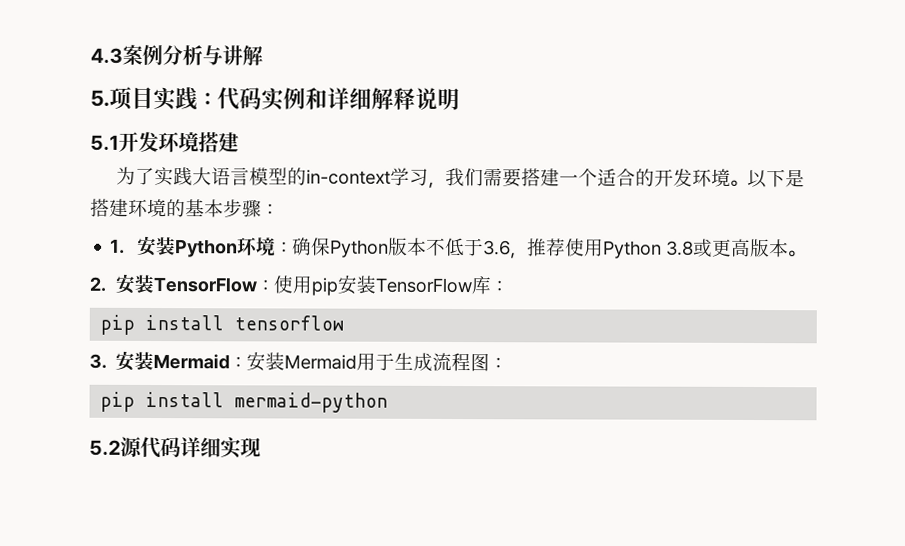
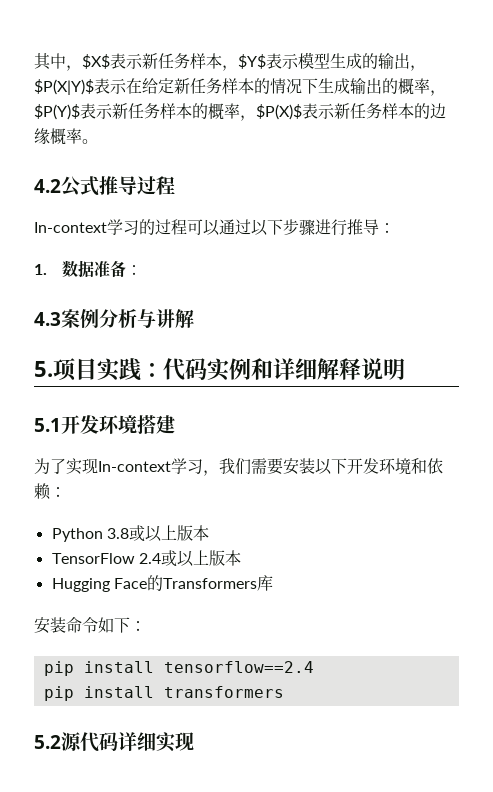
(90, 55) none -> [34,52,426,71] [34,78,446,96] [34,103,446,121] [34,128,98,145] [34,176,175,197] [34,219,395,236] [34,260,143,278] 其中，$X$表示新任务样本，$Y$表示模型生成的输出，$P(X|Y)$表示在给定新任务样本的情况下生成输出的概率，$P(Y)$表示新任务样本的概率，$P(X)$表示新任务样本的边缘概率。 // 4.2公式推导过程 // In-context学习的过程可以通过以下步骤进行推导： // 1.数据准备： //
[172,167,805,189] [90,198,279,218] [110,235,604,259] 践大语言模型的in-context学习，我们需要搭建一个适合的开发环境。以下是搭建环境的基本步骤： // 1.安装Python环境：确保Python版本不低于3.6，推荐使用 -> [82,458,443,476] [34,483,66,500] 现In-context学习，我们需要安装以下开发环境和依赖： //
[711,238,806,258] [89,273,509,296] [100,314,345,335] [89,350,508,372] [100,391,389,413] 更高版本。 // 2.安装TensorFlow：使用pip安装TensorFlow库： // pip install tensorflow // 3.安装Mermaid：安装Mermaid用于生成流程图： // pip install mermaid-python -> [144,525,209,542] [51,550,241,567] [51,575,273,592] [34,617,146,634] [43,661,314,676] [43,686,284,701] 以上版本 // TensorFlow 2.4或以上版本 // Hugging Face的Transformers库 // 安装命令如下： // pip install tensorflow==2.4 // pip install transformers

